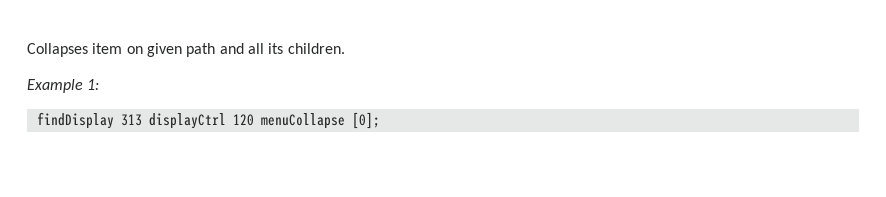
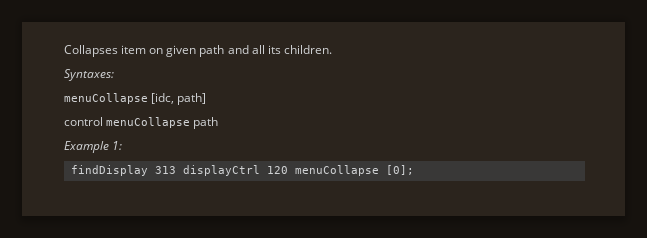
(345, 48) none -> [64,69,114,81] [64,93,207,105] [64,117,219,129] // Syntaxes: // menuCollapse [idc, path] // control menuCollapse path

